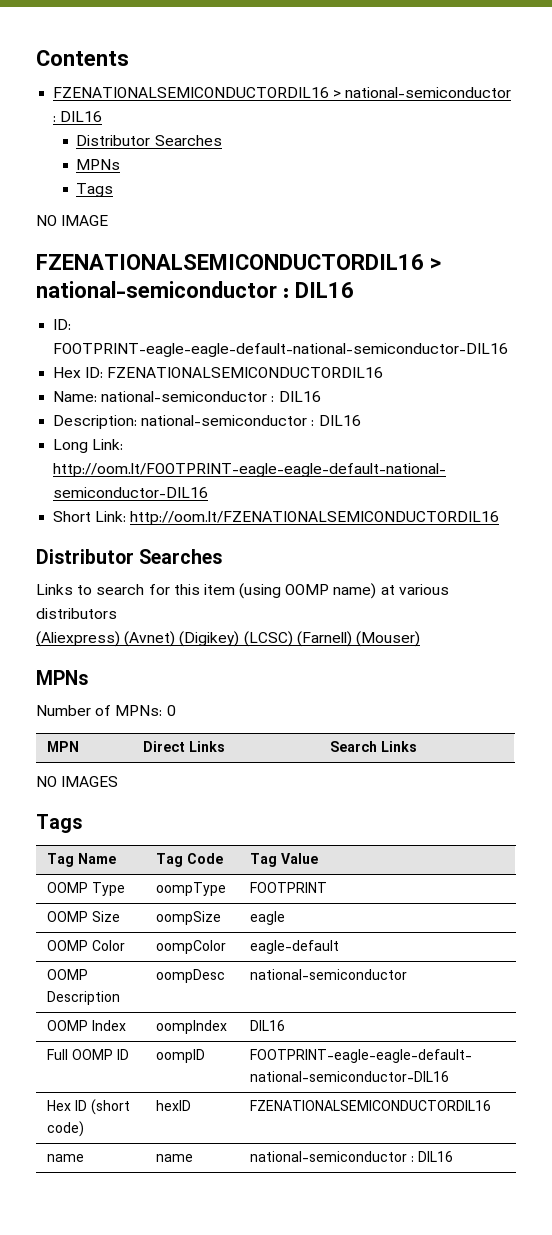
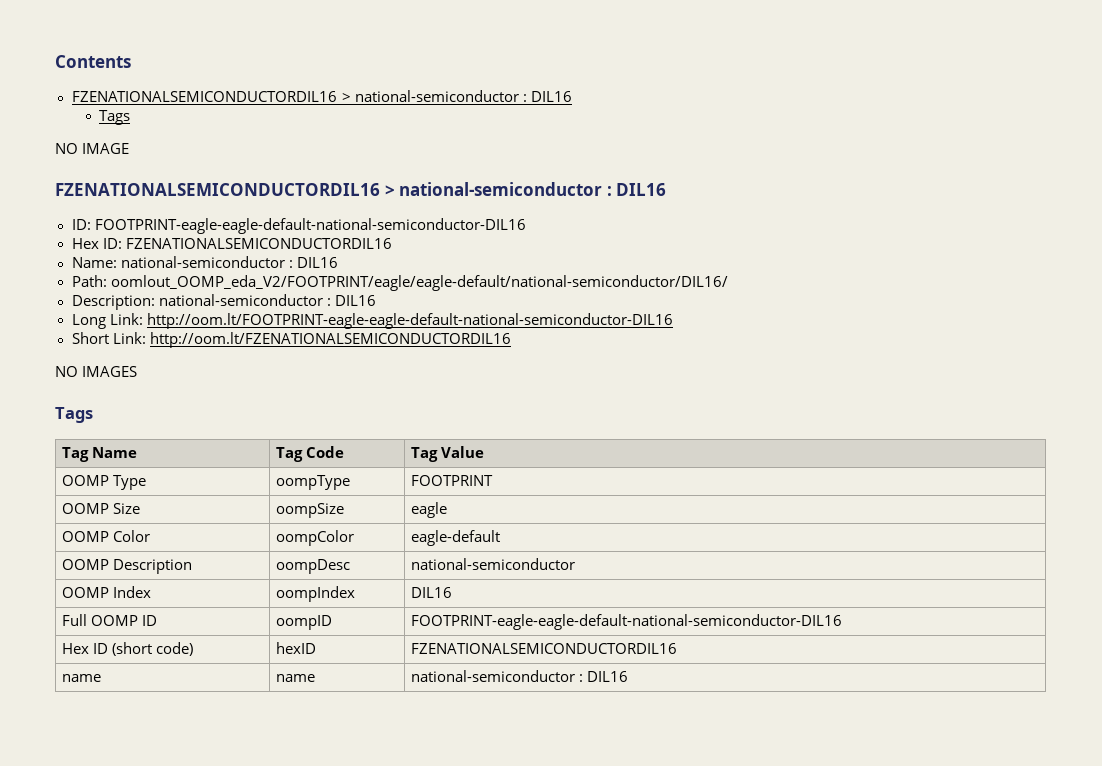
[76,135,222,146] [76,159,121,170] // Distributor Searches // MPNs -> (572, 96) none
(321, 396) none -> [71,275,728,291] // Path: oomlout_OOMP_eda_V2/FOOTPRINT/eagle/eagle-default/national-semiconductor/DIL16/
[36,549,223,564] [36,583,449,599] [36,608,117,619] [36,631,420,647] [36,670,88,685] [36,705,176,716] [46,741,79,752] [142,741,225,752] [329,741,417,752] // Distributor Searches // Links to search for this item (using OOMP name) at various distributors // (Aliexpress) (Avnet) (Digikey) (LCSC) (Farnell) (Mouser) // MPNs // Number of MPNs: 0 // MPN | Direct Links | Search Links -> (511, 340) none

